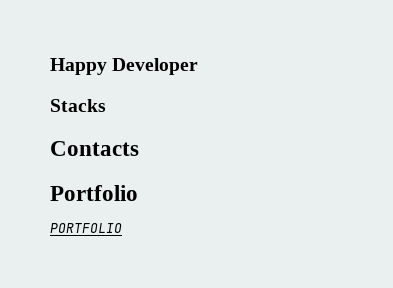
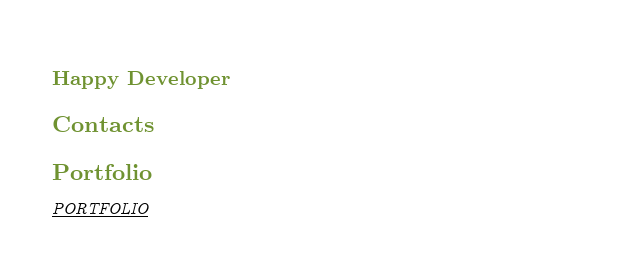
[50,99,106,112] // Stacks -> (230, 80) none

